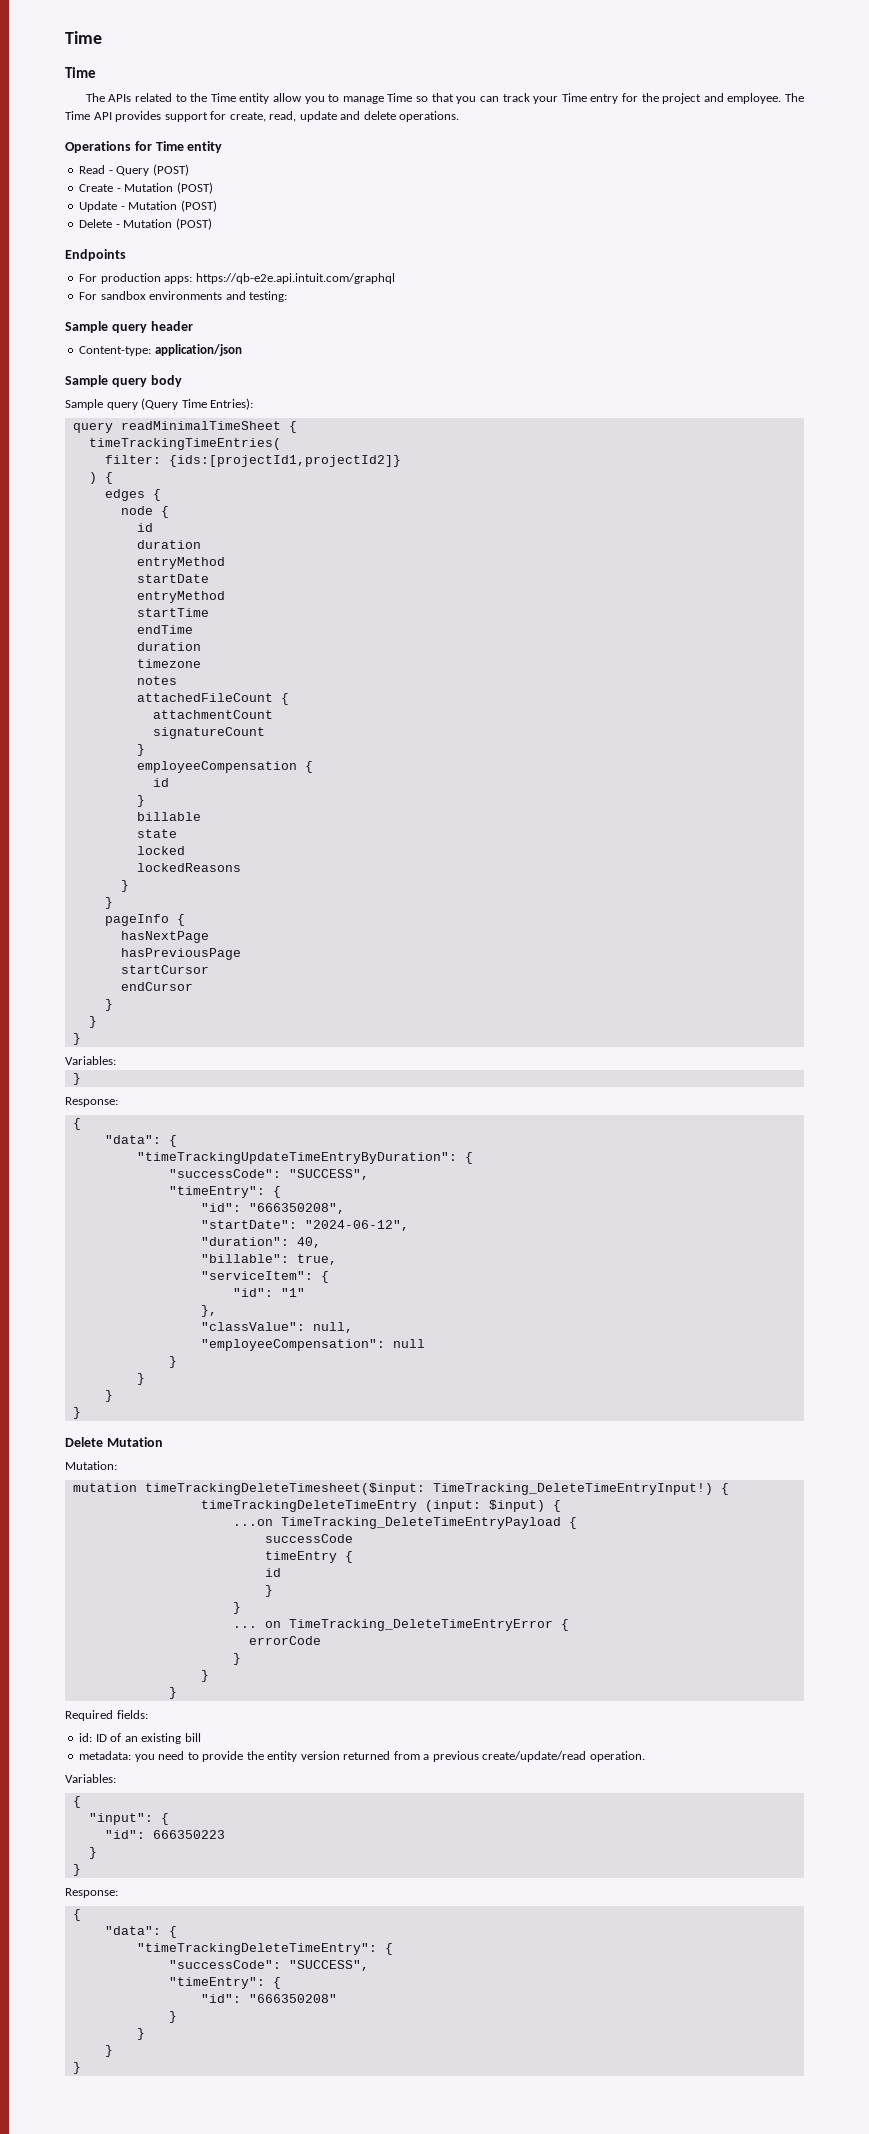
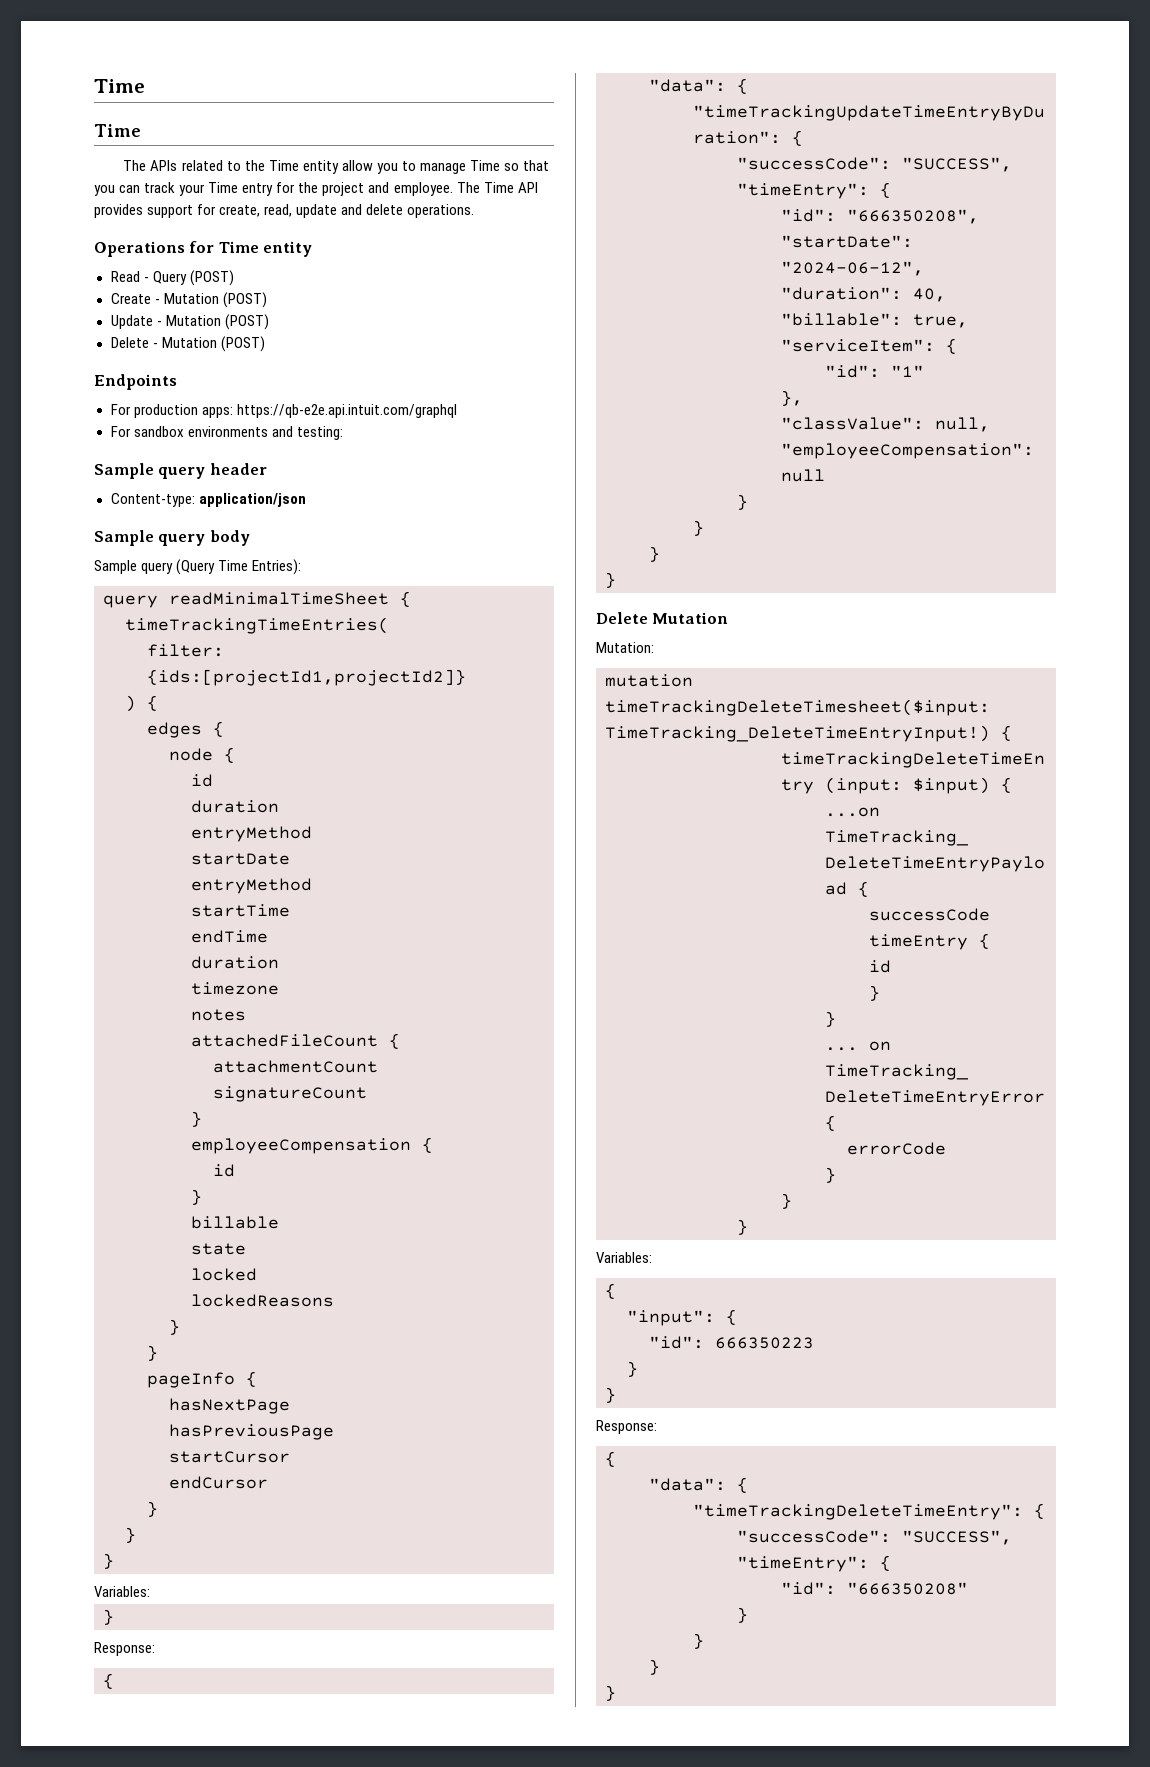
[65,1710,148,1721] [79,1733,201,1744] [79,1751,645,1762] // Required fields: // id: ID of an existing bill // metadata: you need to provide the entity version returned from a previous create/update/read operation. -> (748, 1227) none

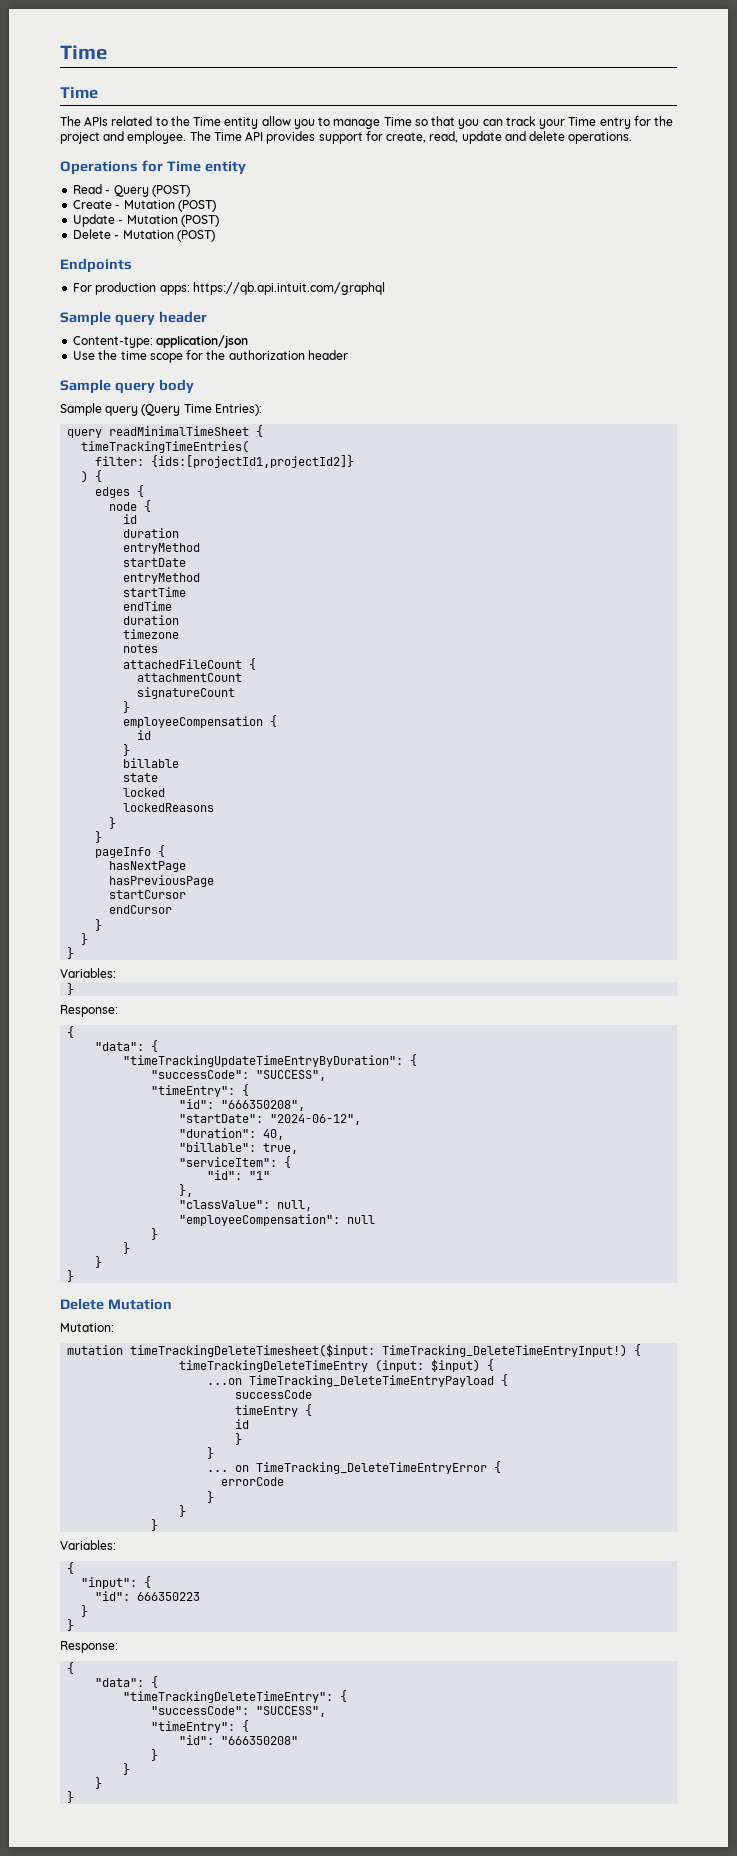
[236,404,457,418] [110,426,343,440] https://qb-e2e.api.intuit.com/graphql // For sandbox environments and testing: -> [192,282,385,295] https://qb.api.intuit.com/graphql
(306, 500) none -> [73,350,348,363] // Use the time scope for the authorization header

